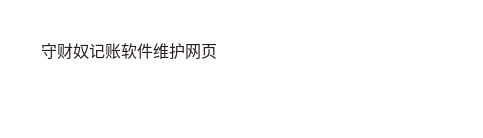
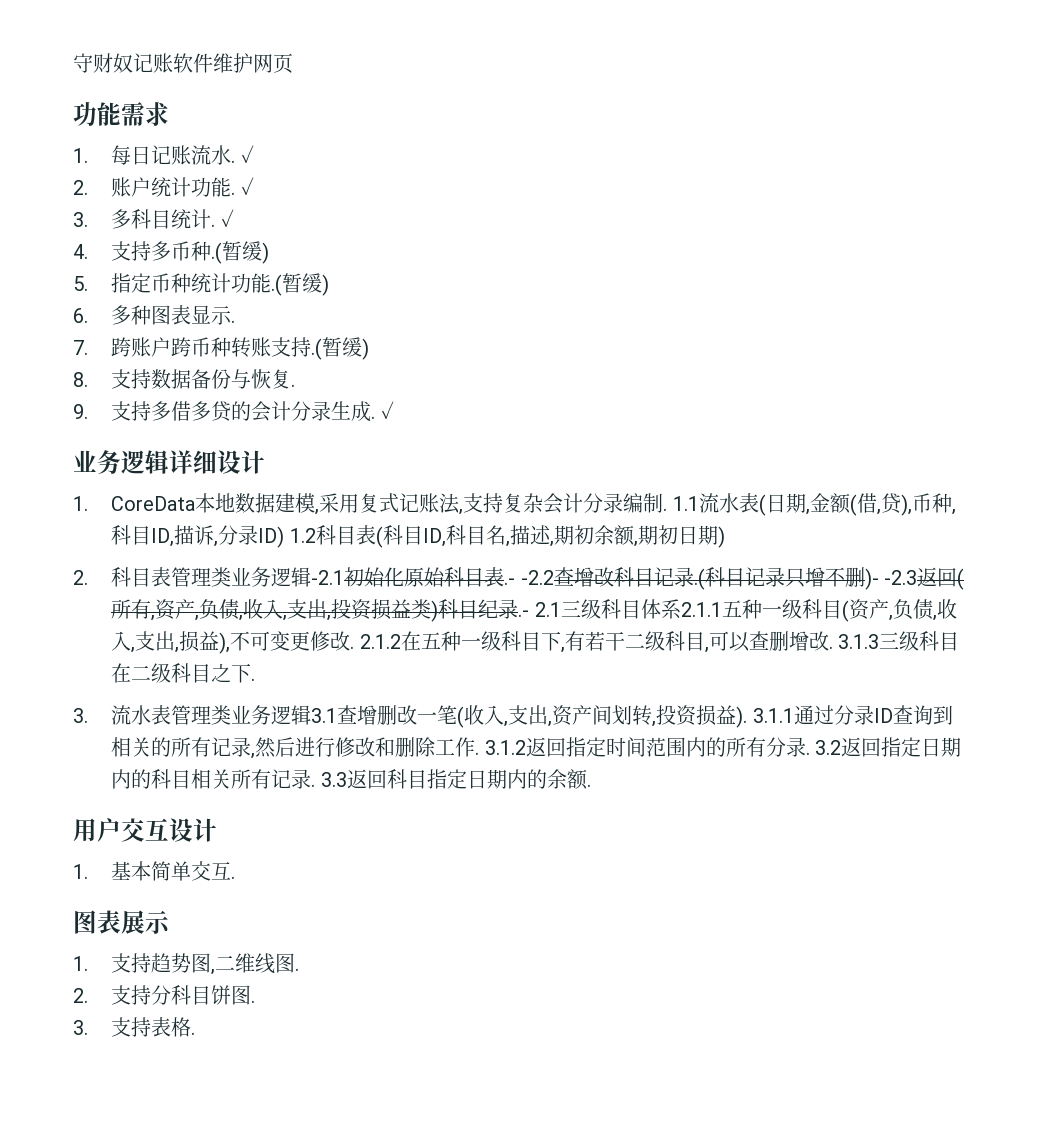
(217, 51) none -> [73,102,169,126] [73,145,254,165] [73,177,254,197] [73,209,234,229] [73,241,270,264] [73,273,330,296] [73,305,236,325] [73,337,370,360] [73,369,296,389] [73,401,394,422] [73,450,265,475] [73,493,956,516] [111,525,725,548] [73,567,965,590] [111,599,957,622] [111,631,960,654] [111,663,256,683] [73,705,953,728] [111,737,962,759] [111,769,591,790] [73,818,217,842] [73,861,236,881] [73,910,170,934] [73,953,300,975] [73,985,256,1005] [73,1017,196,1037] // 功能需求 // 1.每日记账流水. ✓ // 2.账户统计功能. ✓ // 3.多科目统计. ✓ // 4.支持多币种.(暂缓) // 5.指定币种统计功能.(暂缓) // 6.多种图表显示. // 7.跨账户跨币种转账支持.(暂缓) // 8.支持数据备份与恢复. // 9.支持多借多贷的会计分录生成. ✓ // 业务逻辑详细设计 // 1. CoreData本地数据建模,采用复式记账法,支持复杂会计分录编制. 1.1流水表(日期,金额(借,贷),币种,科目ID,描诉,分录ID) 1.2科目表(科目ID,科目名,描述,期初余额,期初日期) // 2.科目表管理类业务逻辑-2.1初始化原始科目表.- -2.2查增改科目记录.(科目记录只增不删)- -2.3返回(所有,资产,负债,收入,支出,投资损益类)科目纪录.- 2.1三级科目体系2.1.1五种一级科目(资产,负债,收入,支出,损益),不可变更修改. 2.1.2在五种一级科目下,有若干二级科目,可以查删增改. 3.1.3三级科目在二级科目之下. // 3.流水表管理类业务逻辑3.1查增删改一笔(收入,支出,资产间划转,投资损益). 3.1.1通过分录ID查询到相关的所有记录,然后进行修改和删除工作. 3.1.2返回指定时间范围内的所有分录. 3.2返回指定日期内的科目相关所有记录. 3.3返回科目指定日期内的余额. // 用户交互设计 // 1.基本简单交互. // 图表展示 // 1.支持趋势图,二维线图. // 2.支持分科目饼图. // 3.支持表格.

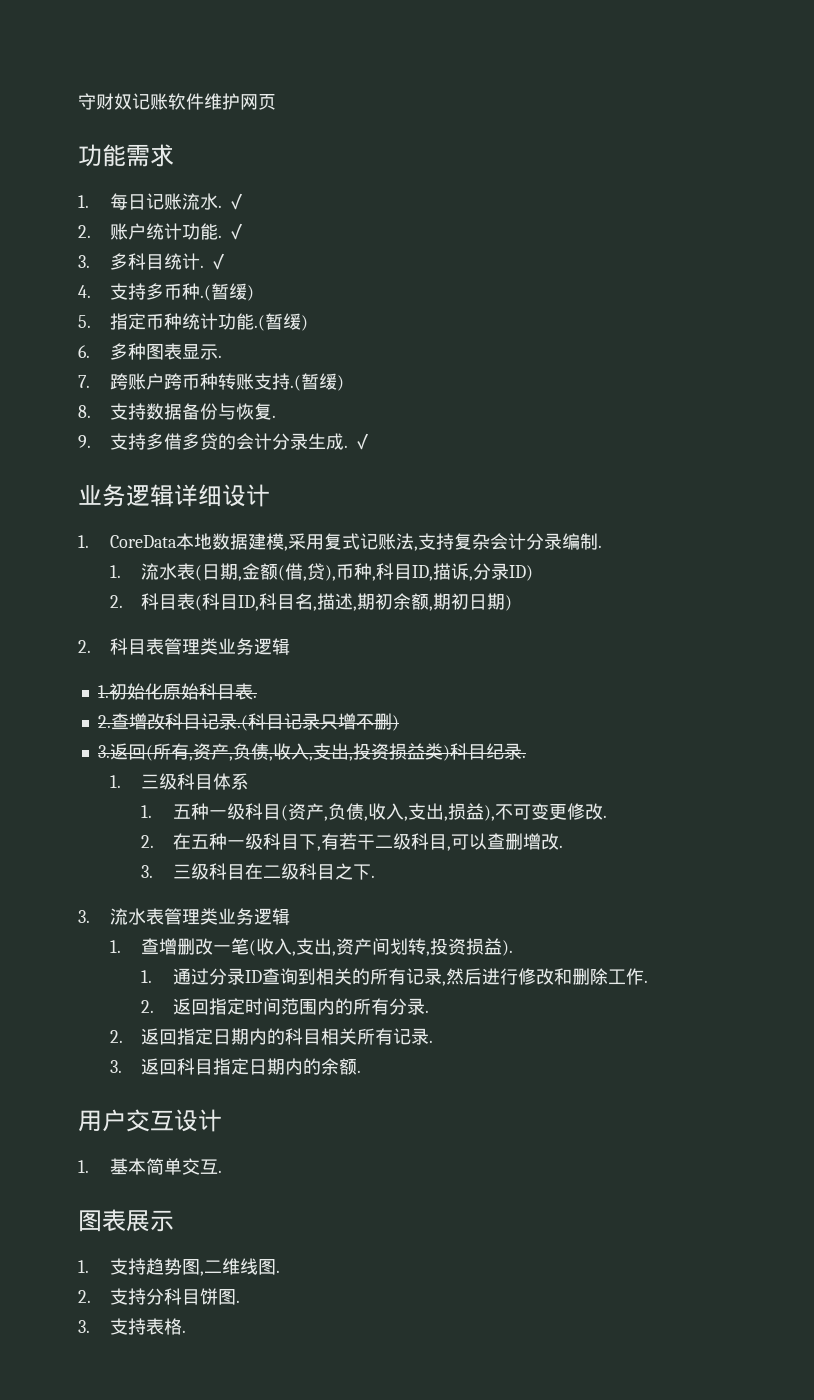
[672,496,699,511] 1.1 -> [109,565,121,578] // 1.
[289,528,316,543] 1.2 -> [109,595,123,608] // 2.
[311,570,345,585] -2.1 -> [97,685,109,698] // 1.
[504,570,554,585] .- -2.2 -> [252,695,257,698] [97,715,111,728] . // 2.
[864,568,918,590] )- -2.3 -> [391,715,399,731] [97,745,110,758] ) // 3.
[518,602,561,617] .- 2.1 -> [521,755,526,758] [109,775,121,788] . // 1.
[680,602,722,617] 2.1.1 -> [141,805,153,818] // 1.
[359,634,401,649] 2.1.2 -> [141,835,155,848] // 2.
[838,634,880,649] 3.1.3 -> [141,865,154,878] // 3.
[311,708,338,723] 3.1 -> [109,940,121,953] // 1.
[752,708,794,723] 3.1.1 -> [141,970,153,983] // 1.
[484,740,526,755] 3.1.2 -> [141,1000,155,1013] // 2.
[815,740,842,755] 3.2 -> [109,1030,123,1043] // 2.
[320,772,347,787] 3.3 -> [109,1060,122,1073] // 3.

